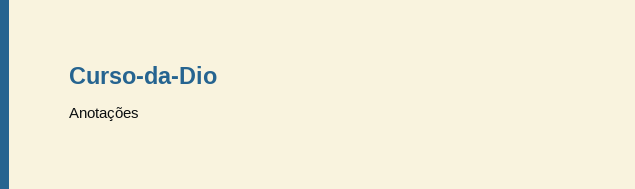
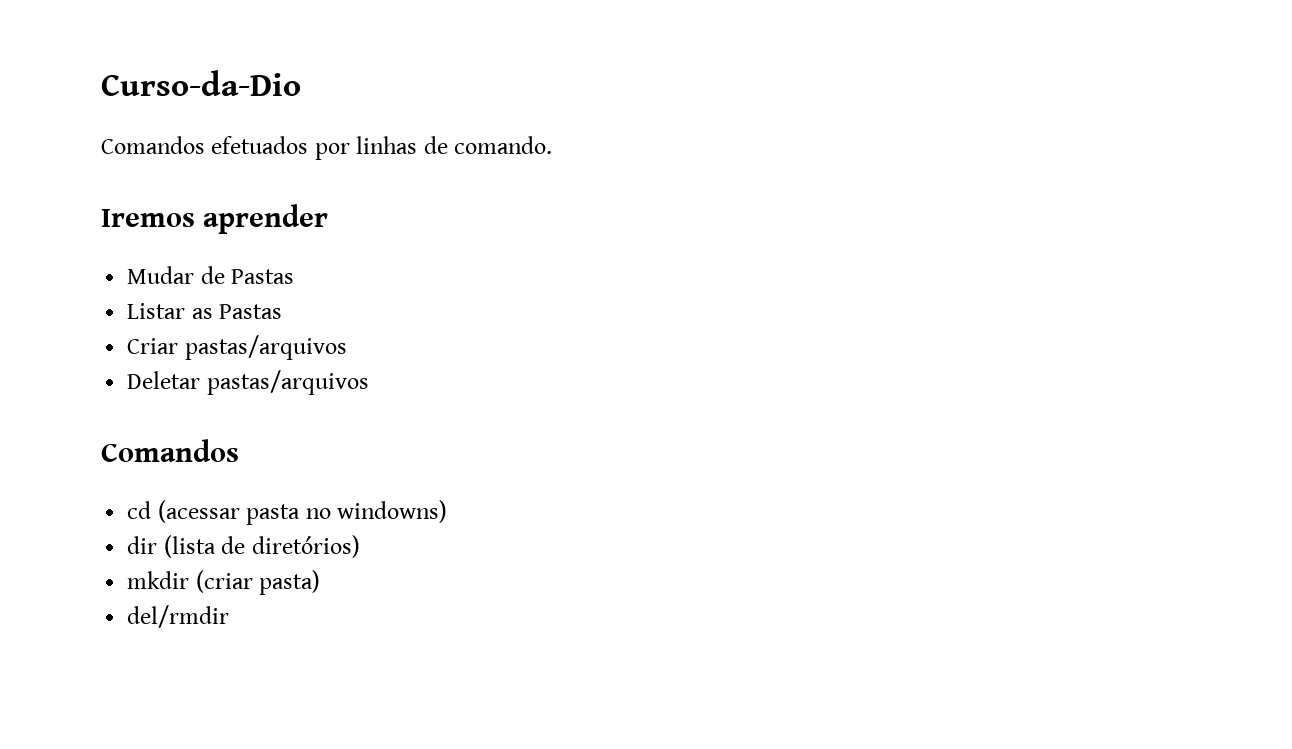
[69,107,139,121] Anotações -> [101,136,553,160] [101,204,329,234] [127,266,295,284] [127,303,283,319] [127,335,347,360] [127,370,369,395] [101,439,239,462] [127,500,448,525] [127,535,360,558] [127,570,321,595] [127,605,230,628] Comandos efetuados por linhas de comando. // Iremos aprender // Mudar de Pastas // Listar as Pastas // Criar pastas/arquivos // Deletar pastas/arquivos // Comandos // cd (acessar pasta no windowns) // dir (lista de diretórios) // mkdir (criar pasta) // del/rmdir

